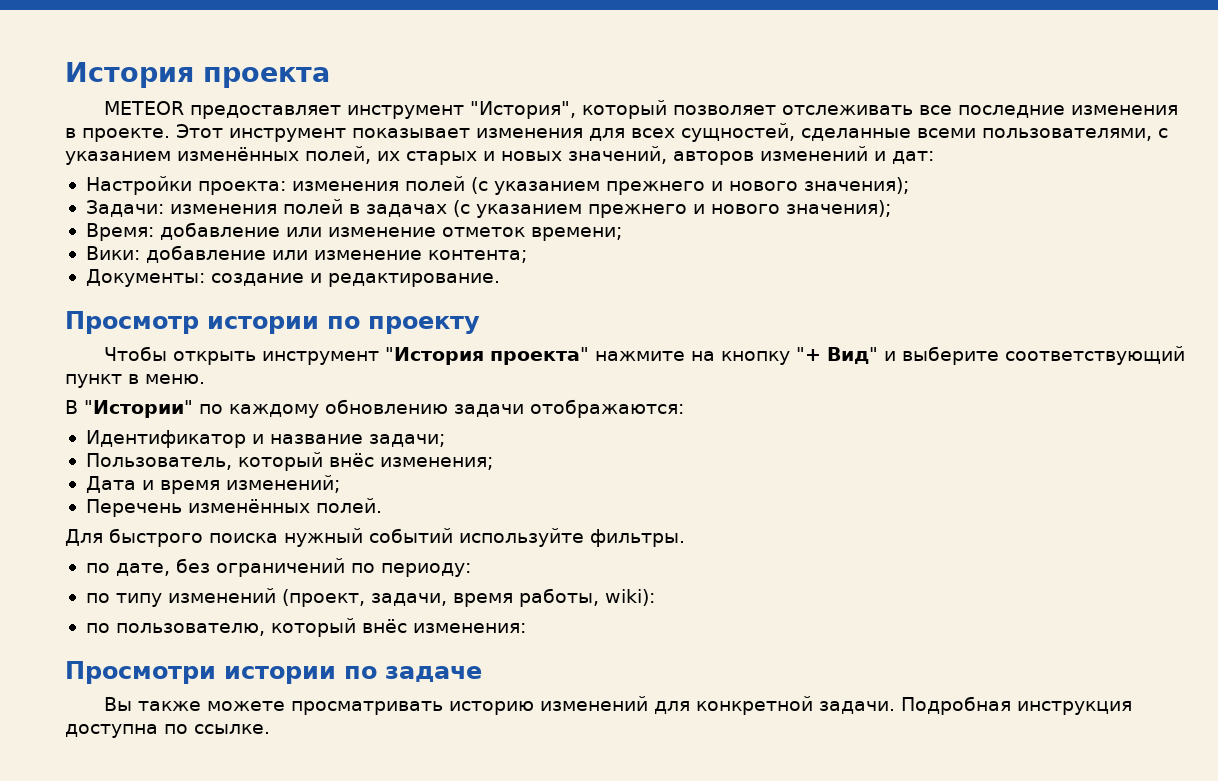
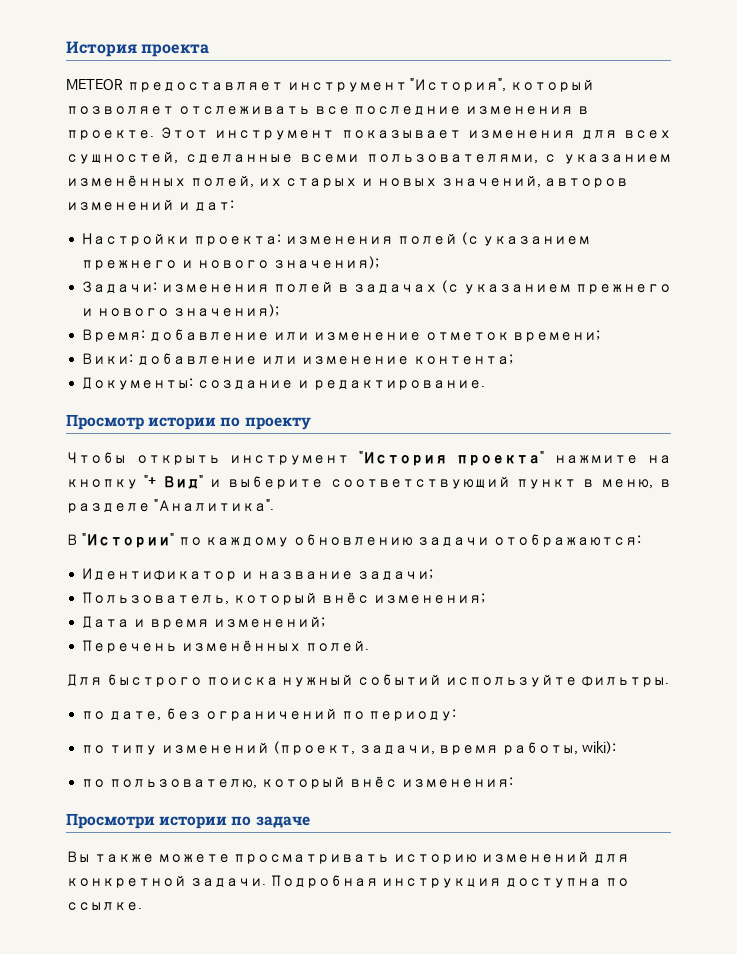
[145,374,205,384] меню. -> [600,479,672,489] [66,499,274,513] меню, в разделе "Аналитика".

